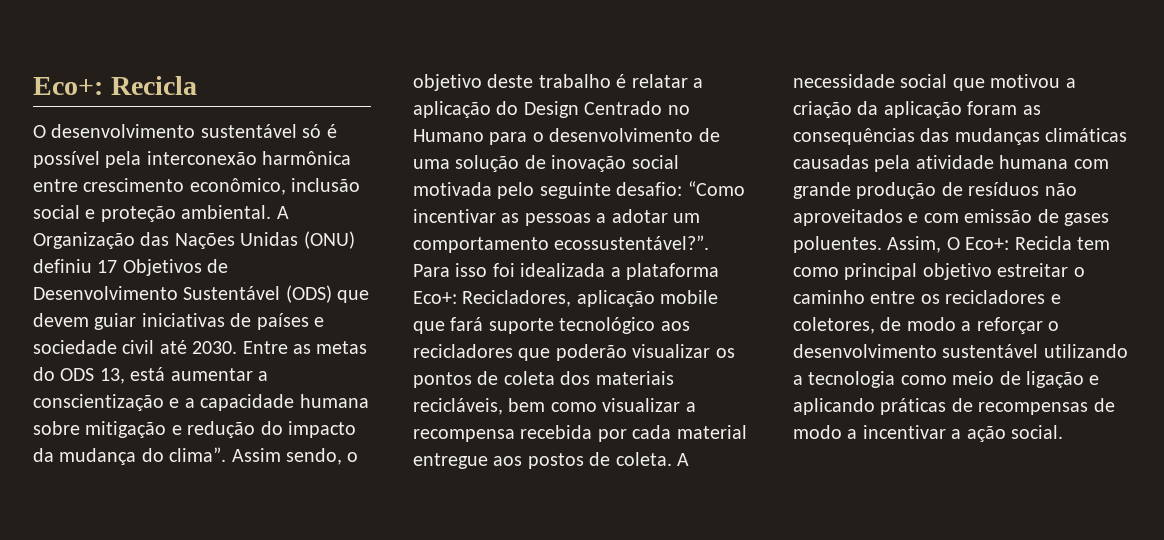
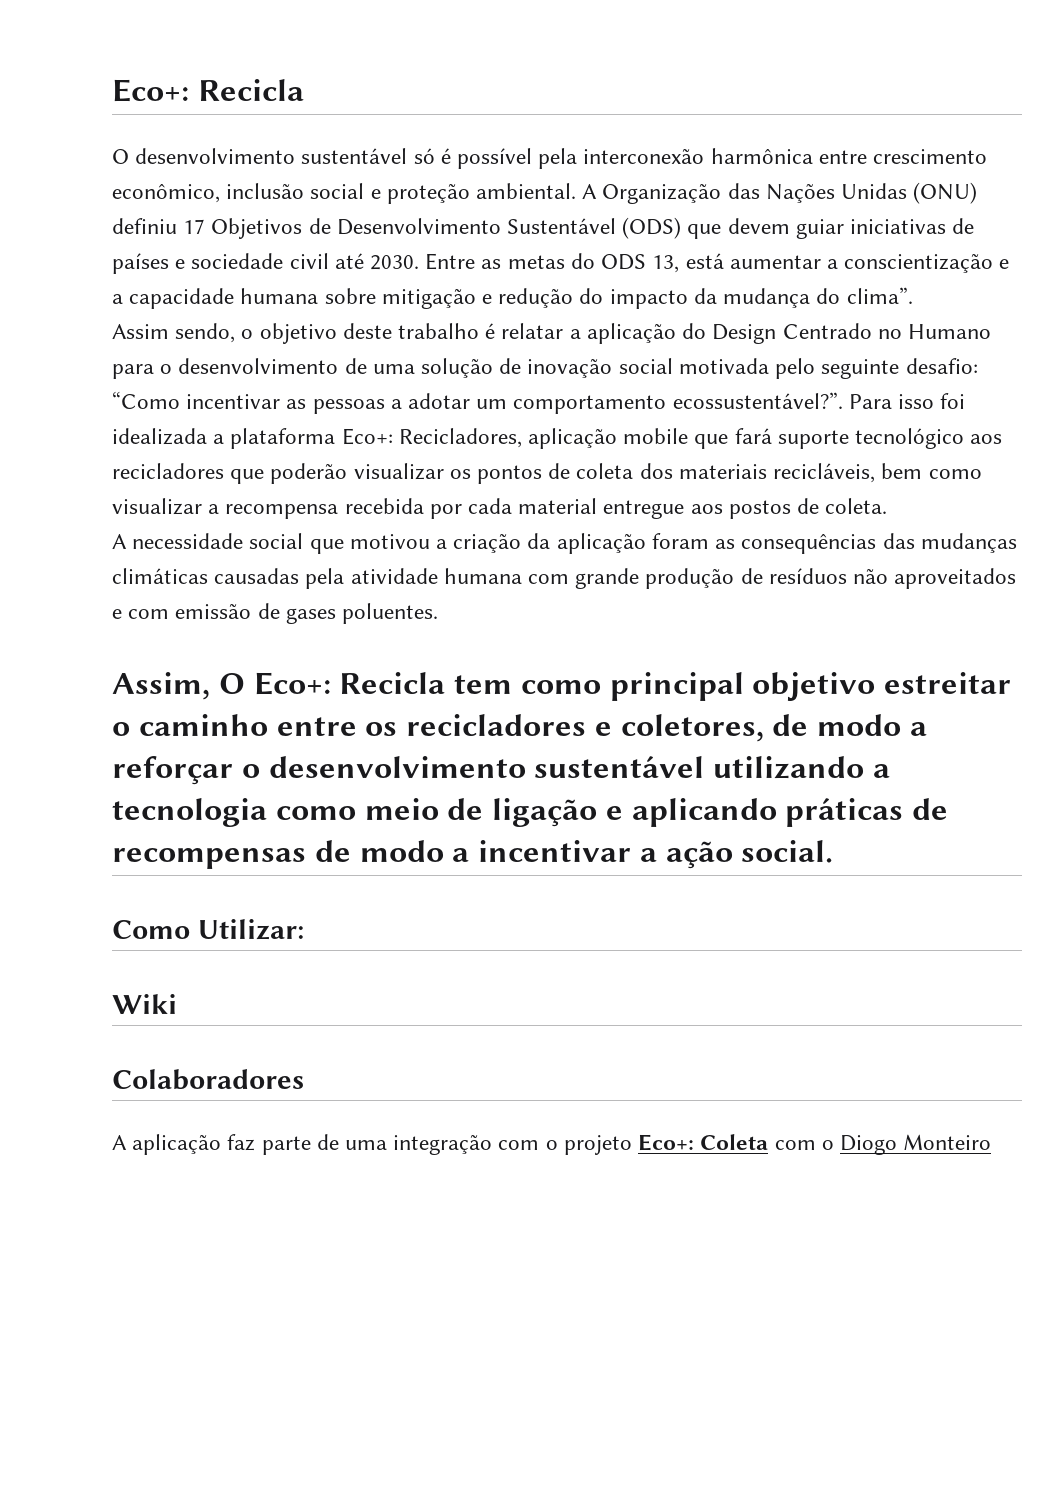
(227, 454) none -> (913, 295) //
(672, 459) none -> (888, 506) //
(882, 244) none -> (439, 613) //
(1063, 432) none -> [112,919,304,940] [112,994,177,1014] [112,1069,304,1090] [112,1134,992,1155] // Como Utilizar: // Wiki // Colaboradores // A aplicação faz parte de uma integração com o projeto Eco+: Coleta com o Diogo Monteiro

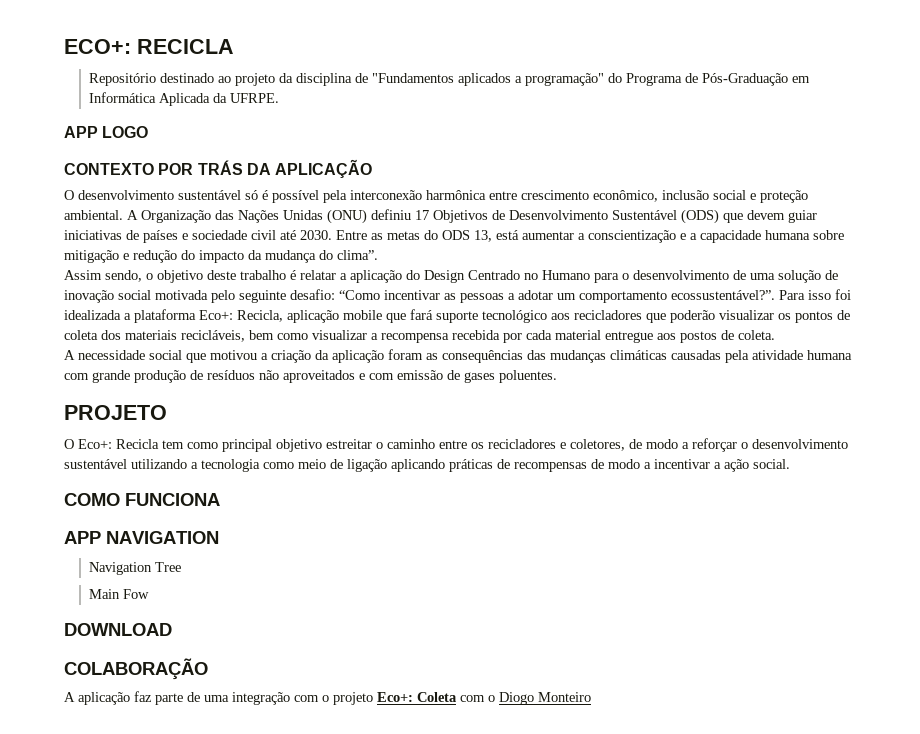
[112,79,304,102] Eco+: Recicla -> [64,39,234,54] [89,73,811,86] [89,92,280,106] [64,126,149,138] [64,159,373,178] ECO+: RECICLA // Repositório destinado ao projeto da disciplina de "Fundamentos aplicados a programação" do Programa de Pós-Graduação em Informática Aplicada da UFRPE. // APP LOGO // CONTEXTO POR TRÁS DA APLICAÇÃO
[398,428,522,448] Recicladores, -> [237,310,283,322] Recicla,
[112,672,210,700] Assim, -> [64,405,167,420] PROJETO //
[605,806,623,820] e -> (387, 465) none
[112,919,304,940] [112,994,177,1014] [112,1069,304,1090] Como Utilizar: // Wiki // Colaboradores -> [64,493,220,506] [64,531,219,544] [89,562,182,575] [89,589,150,599] [64,623,172,636] [64,658,208,680] COMO FUNCIONA // APP NAVIGATION // Navigation Tree // Main Fow // DOWNLOAD // COLABORAÇÃO

